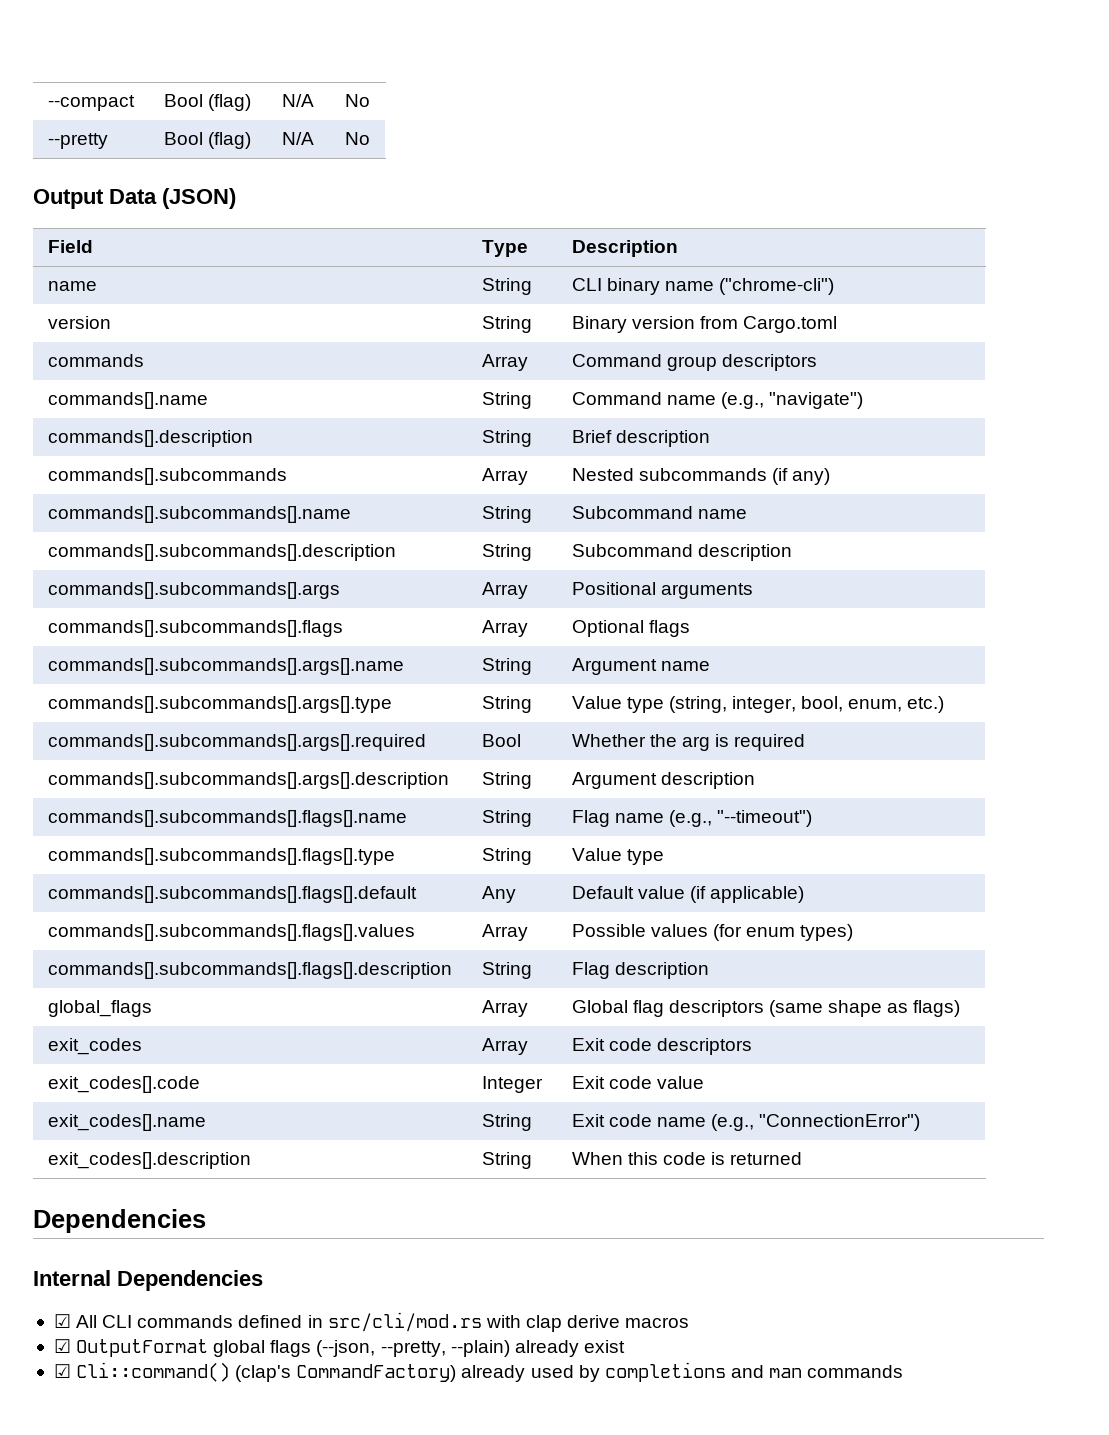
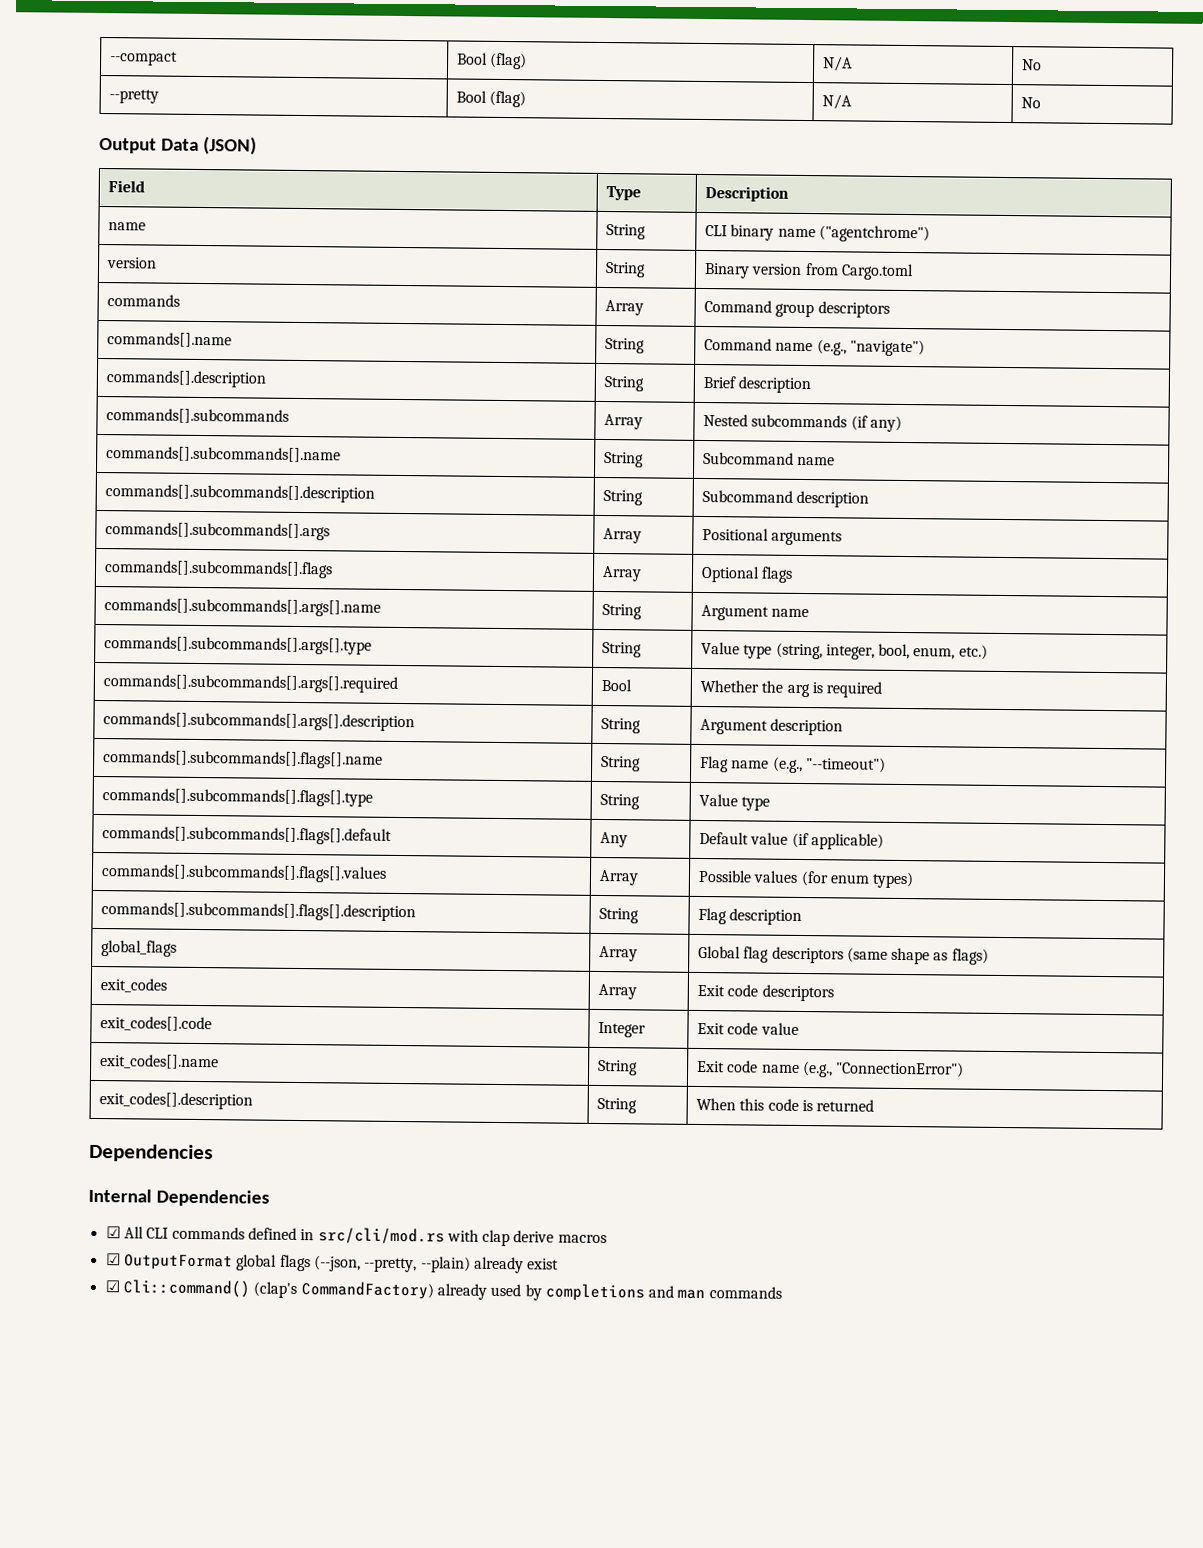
[718,278,834,295] ("chrome-cli") -> [818,225,930,243] ("agentchrome")

